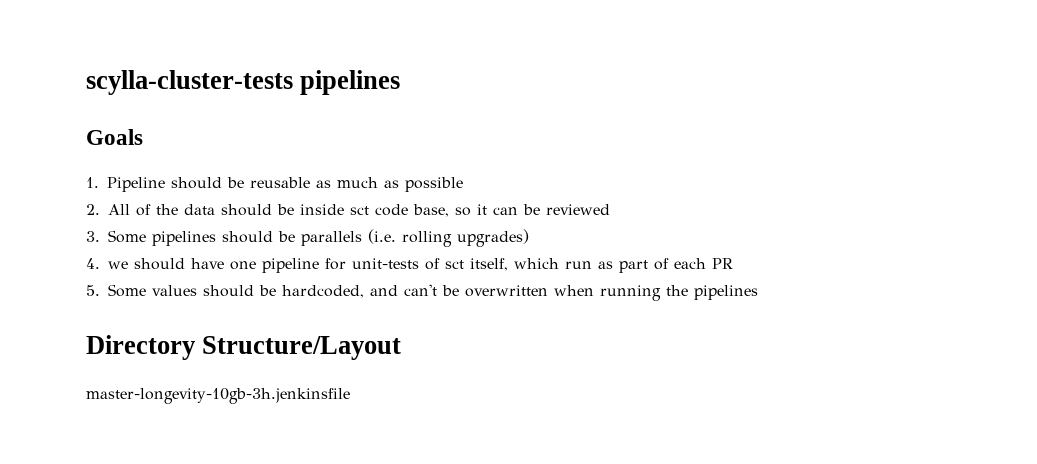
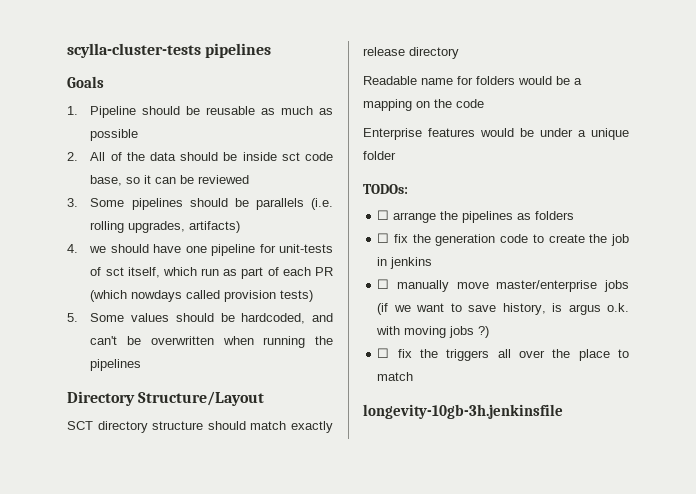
[457,229,529,247] upgrades) -> [128,221,241,233] upgrades, artifacts)
(733, 263) none -> [90,290,314,302] (which nowdays called provision tests)
[86,388,350,404] master-longevity-10gb-3h.jenkinsfile -> [67,421,333,433] [363,47,459,59] [363,76,582,85] [363,99,484,111] [363,128,629,140] [363,151,396,160] [363,184,408,194] [377,210,575,223] [377,233,629,246] [377,257,433,269] [377,279,629,292] [377,303,629,315] [376,326,490,338] [377,348,629,361] [377,372,414,381] [363,404,563,419] SCT directory structure should match exactly release directory // Readable name for folders would be a mapping on the code // Enterprise features would be under a unique folder // TODOs: // ☐ arrange the pipelines as folders // ☐ fix the generation code to create the job in jenkins // ☐ manually move master/enterprise jobs (if we want to save history, is argus o.k. with moving jobs ?) // ☐ fix the triggers all over the place to match // longevity-10gb-3h.jenkinsfile

